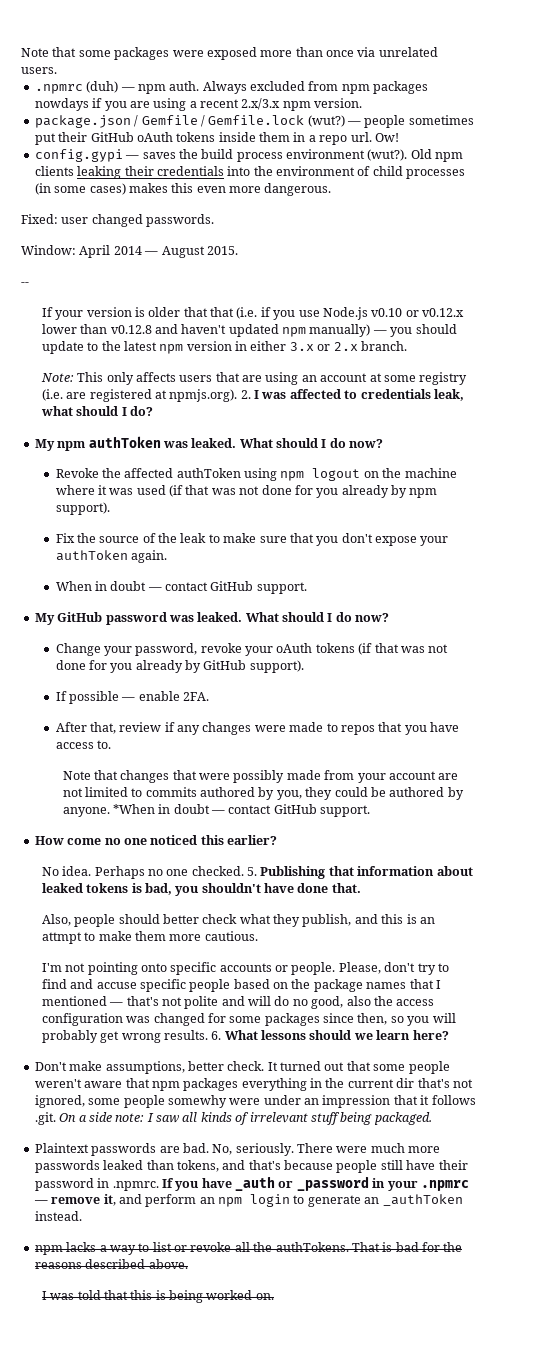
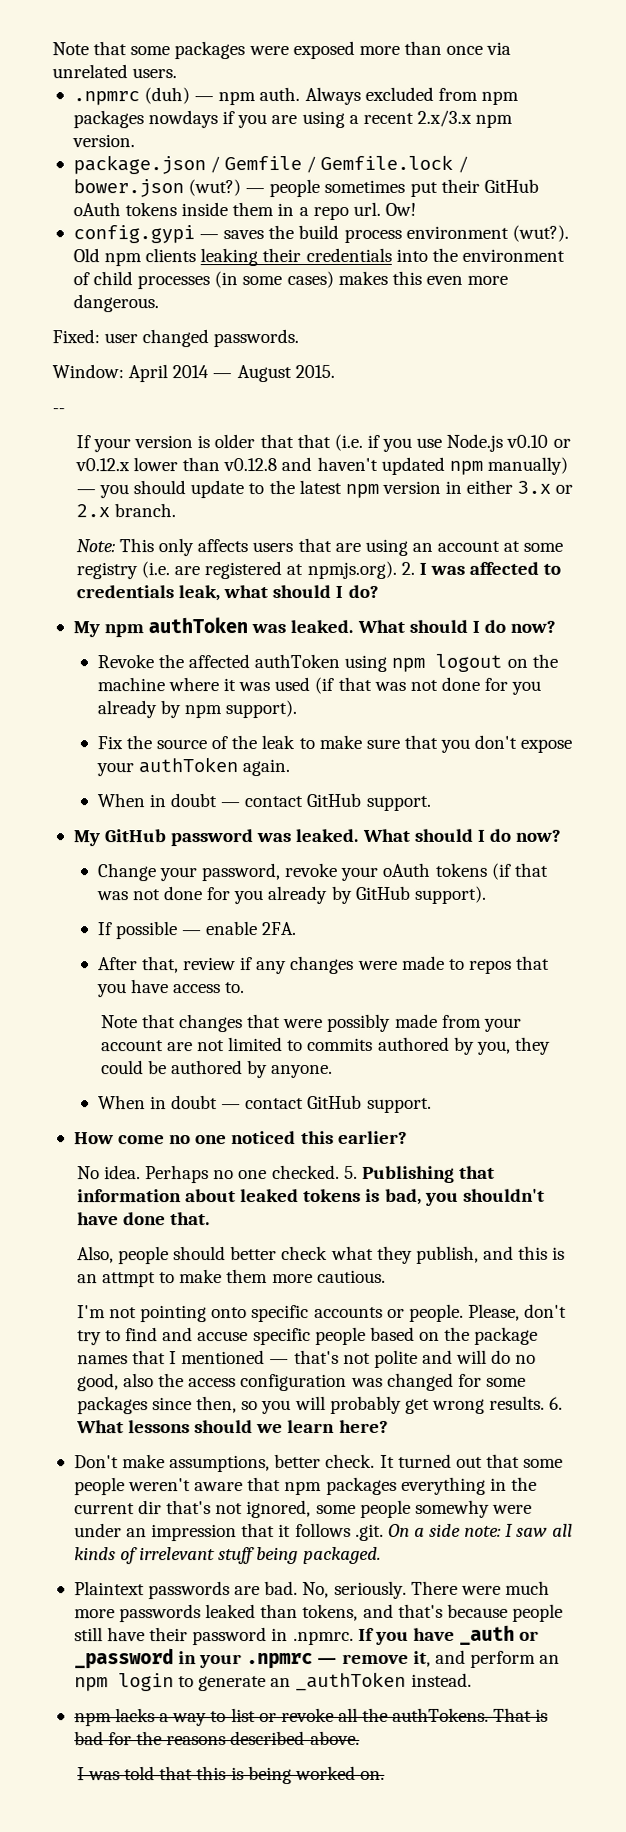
(305, 120) none -> [457,155,468,173] [72,179,184,198] / bower.json
[112,804,155,814] *When -> [97,1095,146,1110] // When

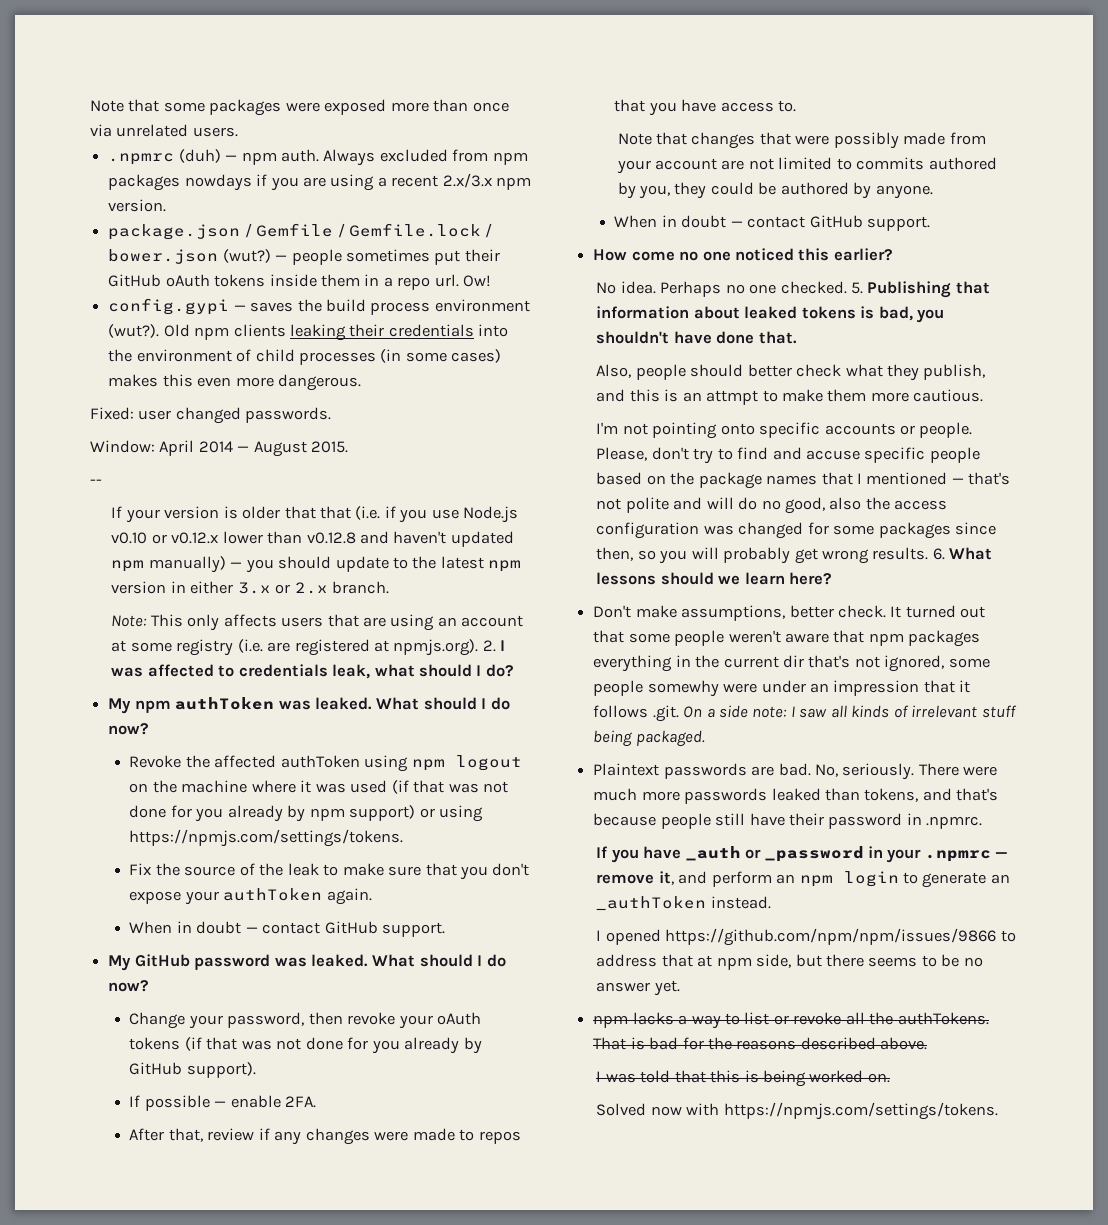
[225,700,298,719] support). -> [349,805,484,822] [129,829,404,847] support) or using https://npmjs.com/settings/tokens.
(281, 872) none -> [308,1012,343,1025] then
(354, 1638) none -> (983, 822) //
(472, 1679) none -> [596,928,1016,946] [596,954,983,970] [596,980,680,996] // I opened https://github.com/npm/npm/issues/9866 to address that at npm side, but there seems to be no answer yet.
(385, 1775) none -> [596,1102,998,1120] // Solved now with https://npmjs.com/settings/tokens.

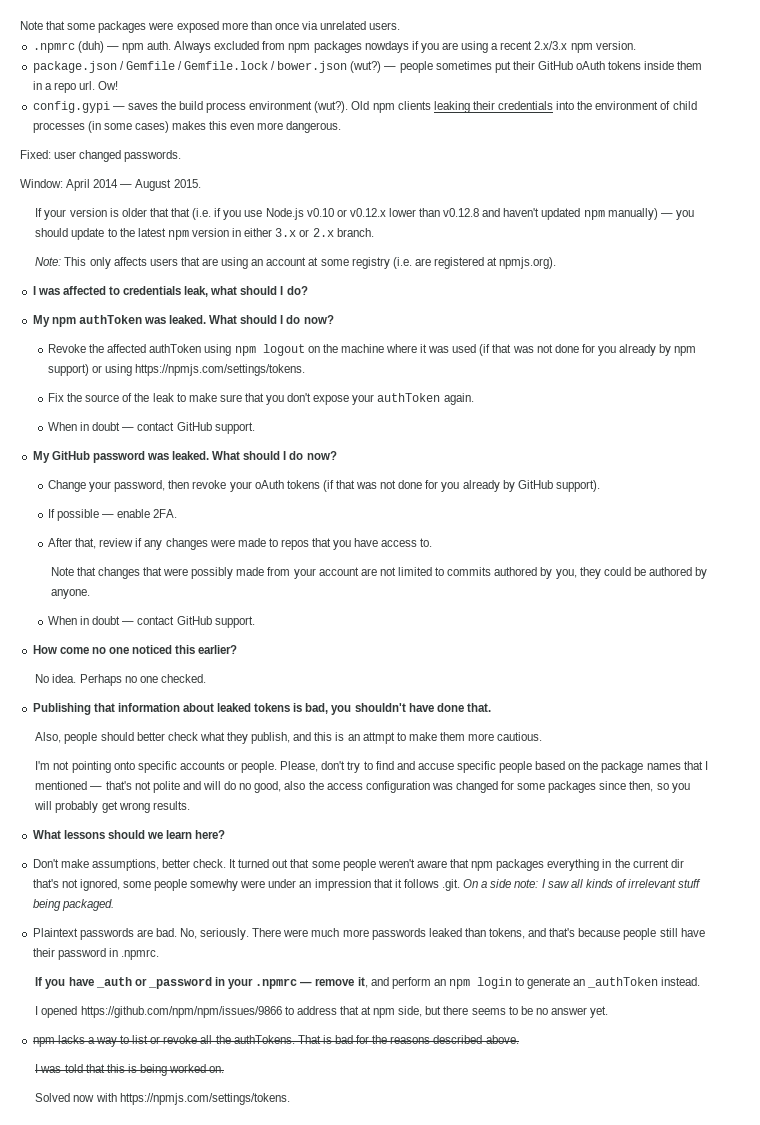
[90,479,102,485] // -- -> (201, 183) none
[482,640,496,652] 2. -> (557, 263) //
[850,282,863,294] 5. -> (206, 678) //
[932,548,945,560] 6. -> (190, 805) //

